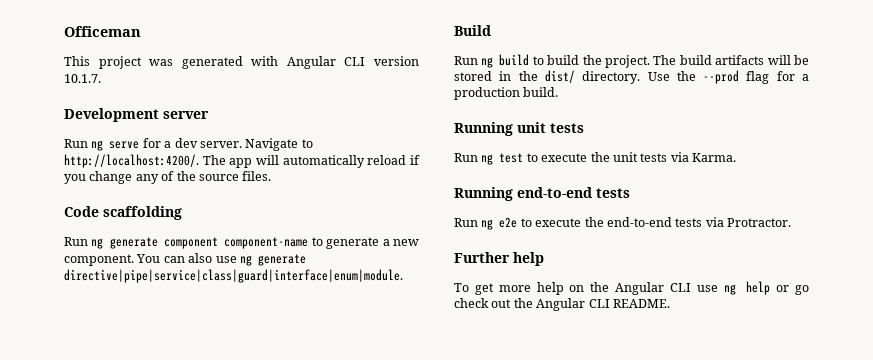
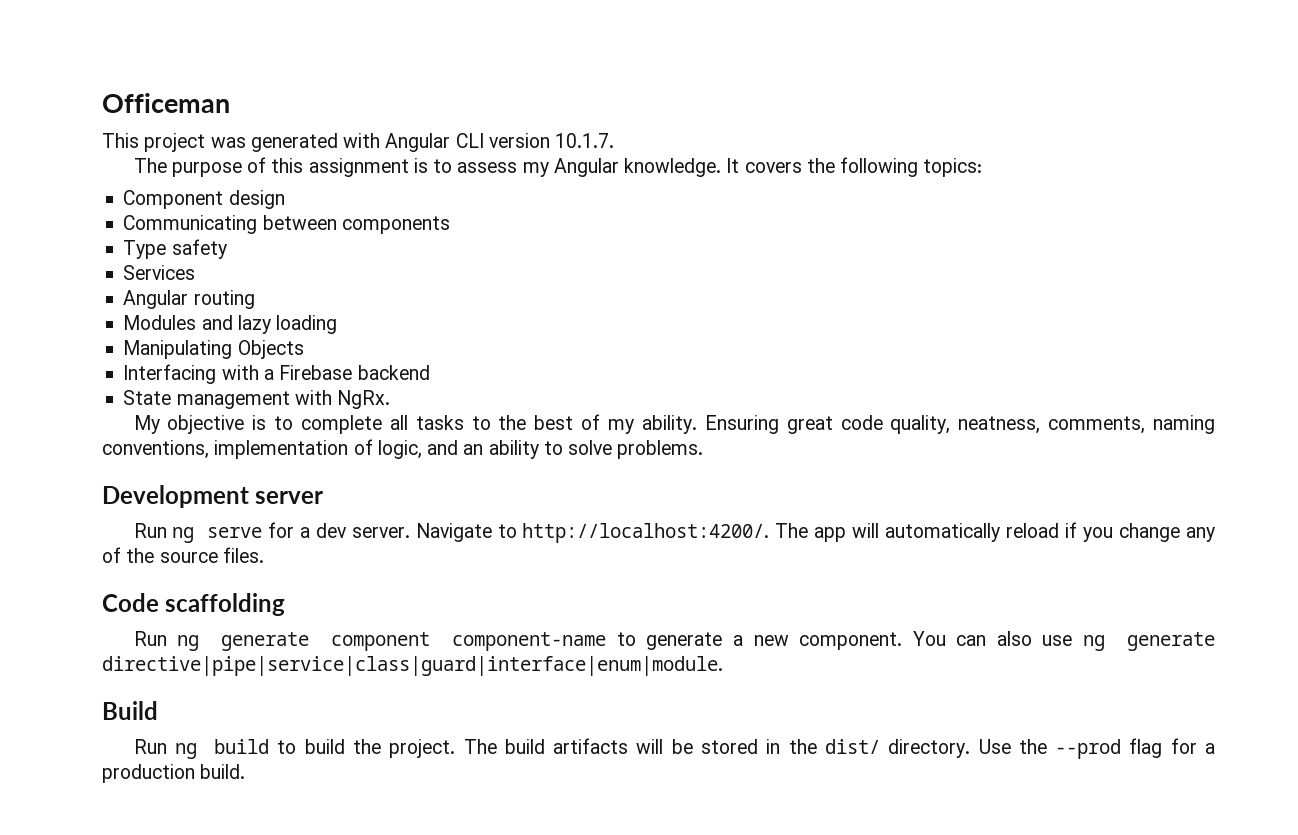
(101, 78) none -> [133,157,983,177] [123,190,285,209] [123,215,450,234] [123,239,227,259] [123,265,196,280] [123,290,255,309] [123,315,338,334] [123,340,304,359] [123,364,430,384] [123,390,391,409] [133,414,1215,434] [102,439,704,459] // The purpose of this assignment is to assess my Angular knowledge. It covers the following topics: // Component design // Communicating between components // Type safety // Services // Angular routing // Modules and lazy loading // Manipulating Objects // Interfacing with a Firebase backend // State management with NgRx. // My objective is to complete all tasks to the best of my ability. Ensuring great code quality, neatness, comments, naming conventions, implementation of logic, and an ability to solve problems.
[454,122,584,136] [454,152,736,165] [454,187,630,201] [454,217,791,230] [454,252,544,266] [454,281,809,295] [454,298,670,311] // Running unit tests // Run ng test to execute the unit tests via Karma. // Running end-to-end tests // Run ng e2e to execute the end-to-end tests via Protractor. // Further help // To get more help on the Angular CLI use ng help or go check out the Angular CLI README. -> (246, 771) none

